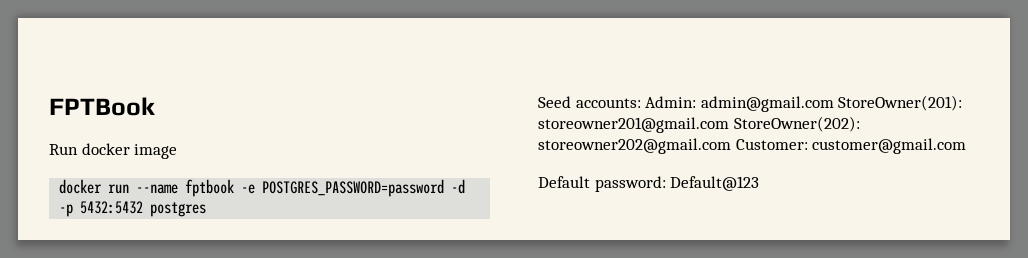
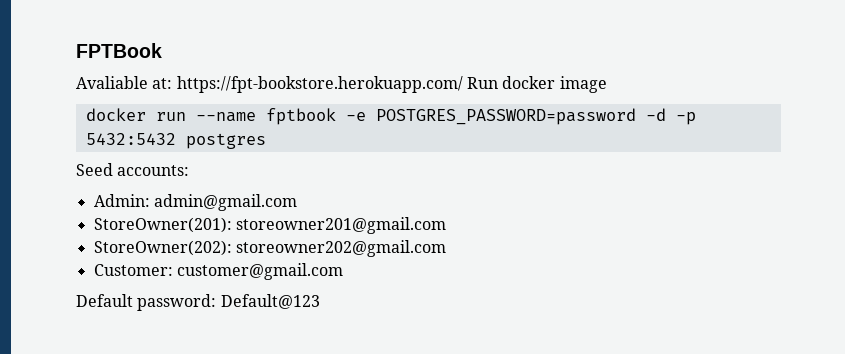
(155, 106) none -> [76,76,463,93] Avaliable at: https://fpt-bookstore.herokuapp.com/
(641, 103) none -> (190, 170) //
(834, 104) none -> (297, 202) //
(729, 125) none -> (446, 225) //
(731, 146) none -> (446, 248) //

